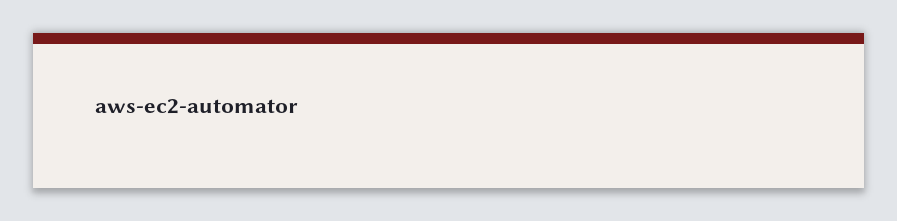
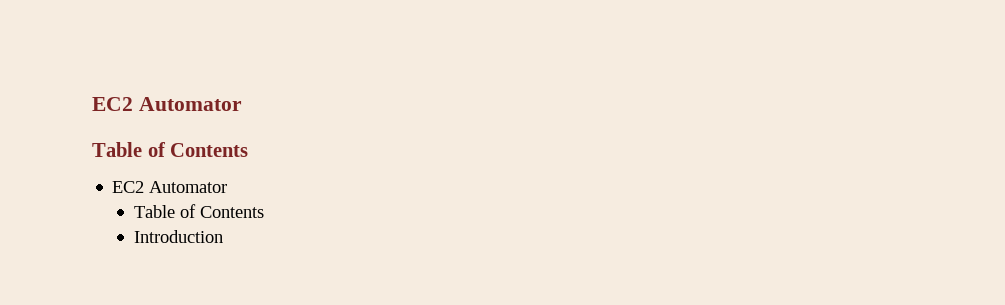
[95,99,298,114] aws-ec2-automator -> [92,97,242,111] [92,142,249,157] [112,181,228,193] [133,204,264,218] [133,230,223,243] EC2 Automator // Table of Contents // EC2 Automator // Table of Contents // Introduction

